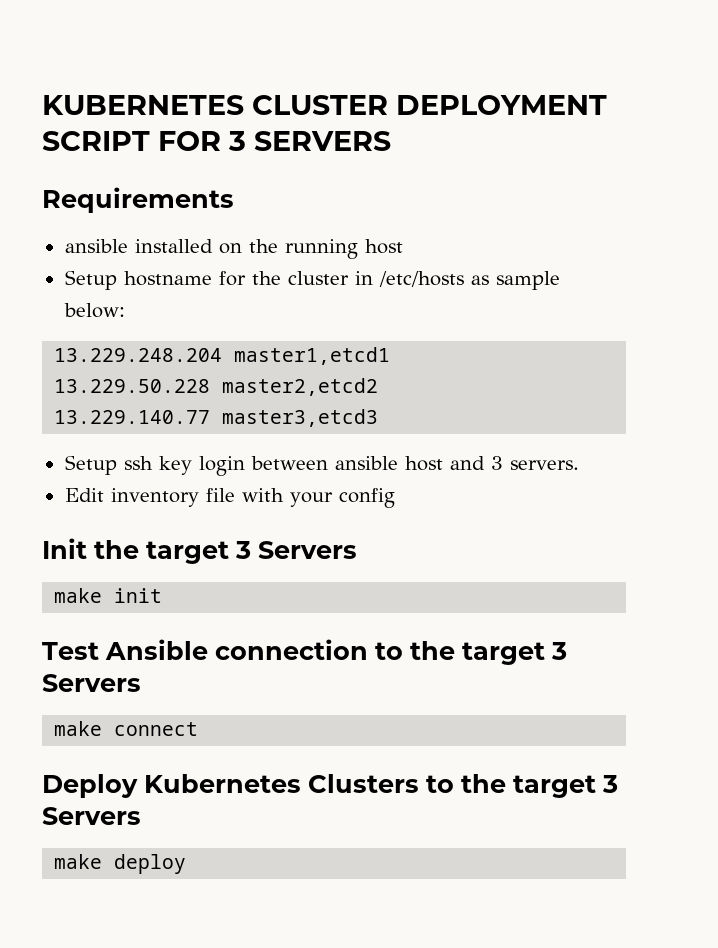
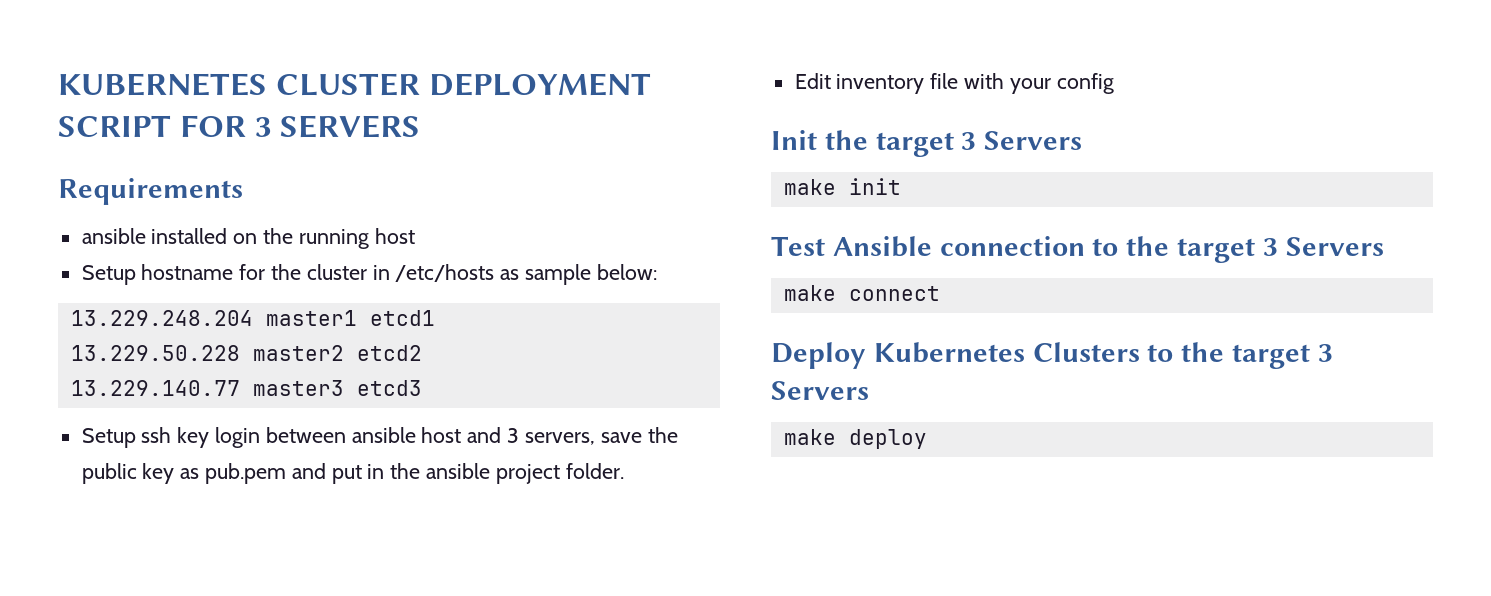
[234,347,391,365] master1,etcd1 -> [265,310,435,326] master1 etcd1
[222,378,379,396] master2,etcd2 -> [252,345,422,361] master2 etcd2
[222,409,379,427] master3,etcd3 -> [252,380,422,396] master3 etcd3
[509,460,579,470] servers. -> [524,427,678,445] [81,463,624,484] servers, save the public key as pub.pem and put in the ansible project folder.

